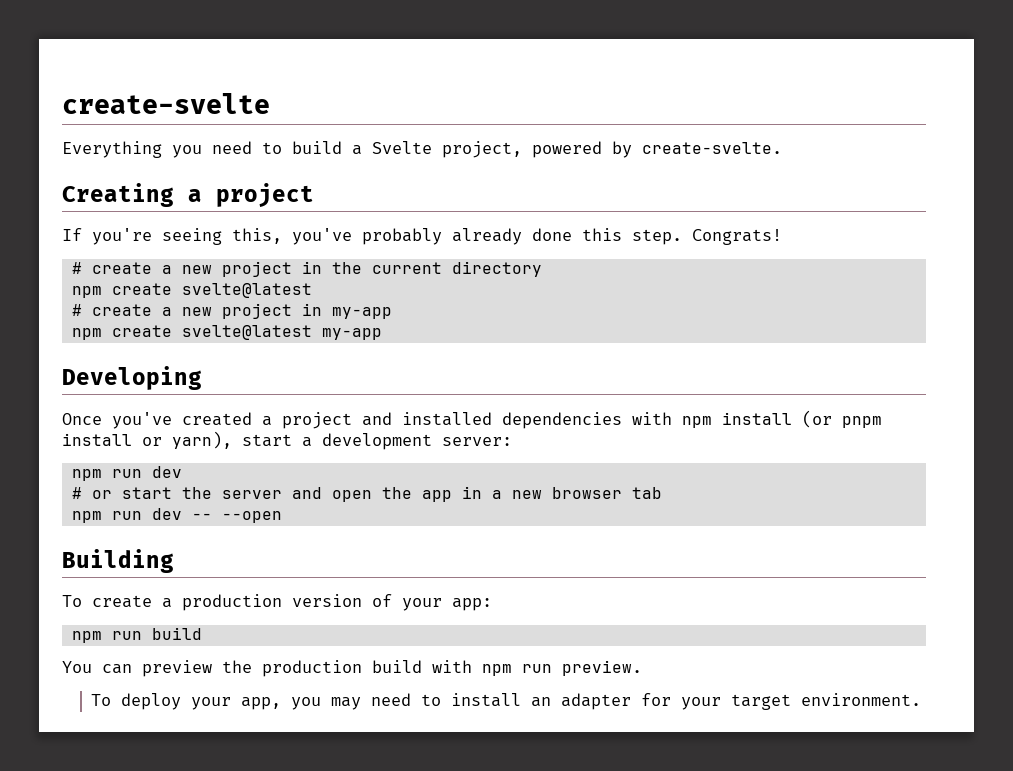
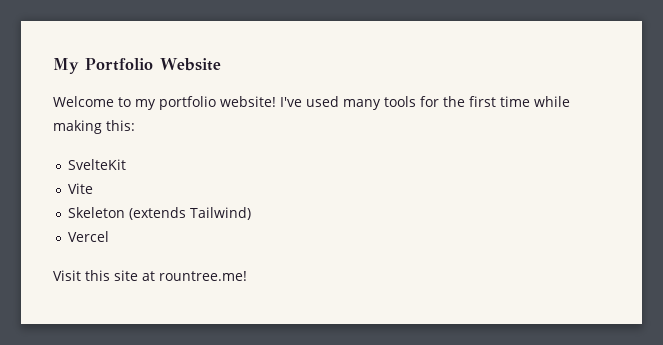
[62,93,270,114] [62,141,782,158] [62,183,314,208] [62,228,782,245] [71,261,542,277] [71,283,312,298] [71,303,392,319] [71,325,382,340] [62,366,202,390] [62,410,882,429] [62,431,512,450] [71,466,182,481] [71,486,662,502] [71,508,282,523] [62,549,174,573] [62,594,492,611] [71,627,202,643] [62,660,642,677] [91,693,922,710] create-svelte // Everything you need to build a Svelte project, powered by create-svelte. // Creating a project // If you're seeing this, you've probably already done this step. Congrats! // # create a new project in the current directory // npm create svelte@latest // # create a new project in my-app // npm create svelte@latest my-app // Developing // Once you've created a project and installed dependencies with npm install (or pnpm install or yarn), start a development server: // npm run dev // # or start the server and open the app in a new browser tab // npm run dev -- --open // Building // To create a production version of your app: // npm run build // You can preview the production build with npm run preview. // To deploy your app, you may need to install an adapter for your target environment. -> [53,58,221,74] [53,96,570,110] [53,120,135,134] [68,159,127,170] [68,183,94,194] [68,207,252,220] [68,231,110,242] [53,270,247,281] My Portfolio Website // Welcome to my portfolio website! I've used many tools for the first time while making this: // SvelteKit // Vite // Skeleton (extends Tailwind) // Vercel // Visit this site at rountree.me!

